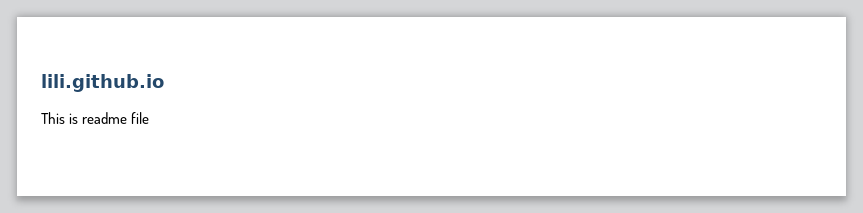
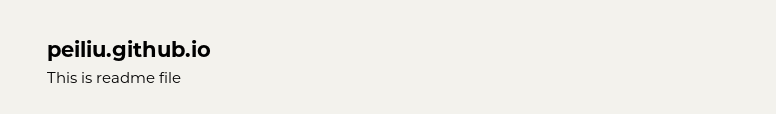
[41,74,164,92] lili.github.io -> [47,40,211,61] peiliu.github.io

